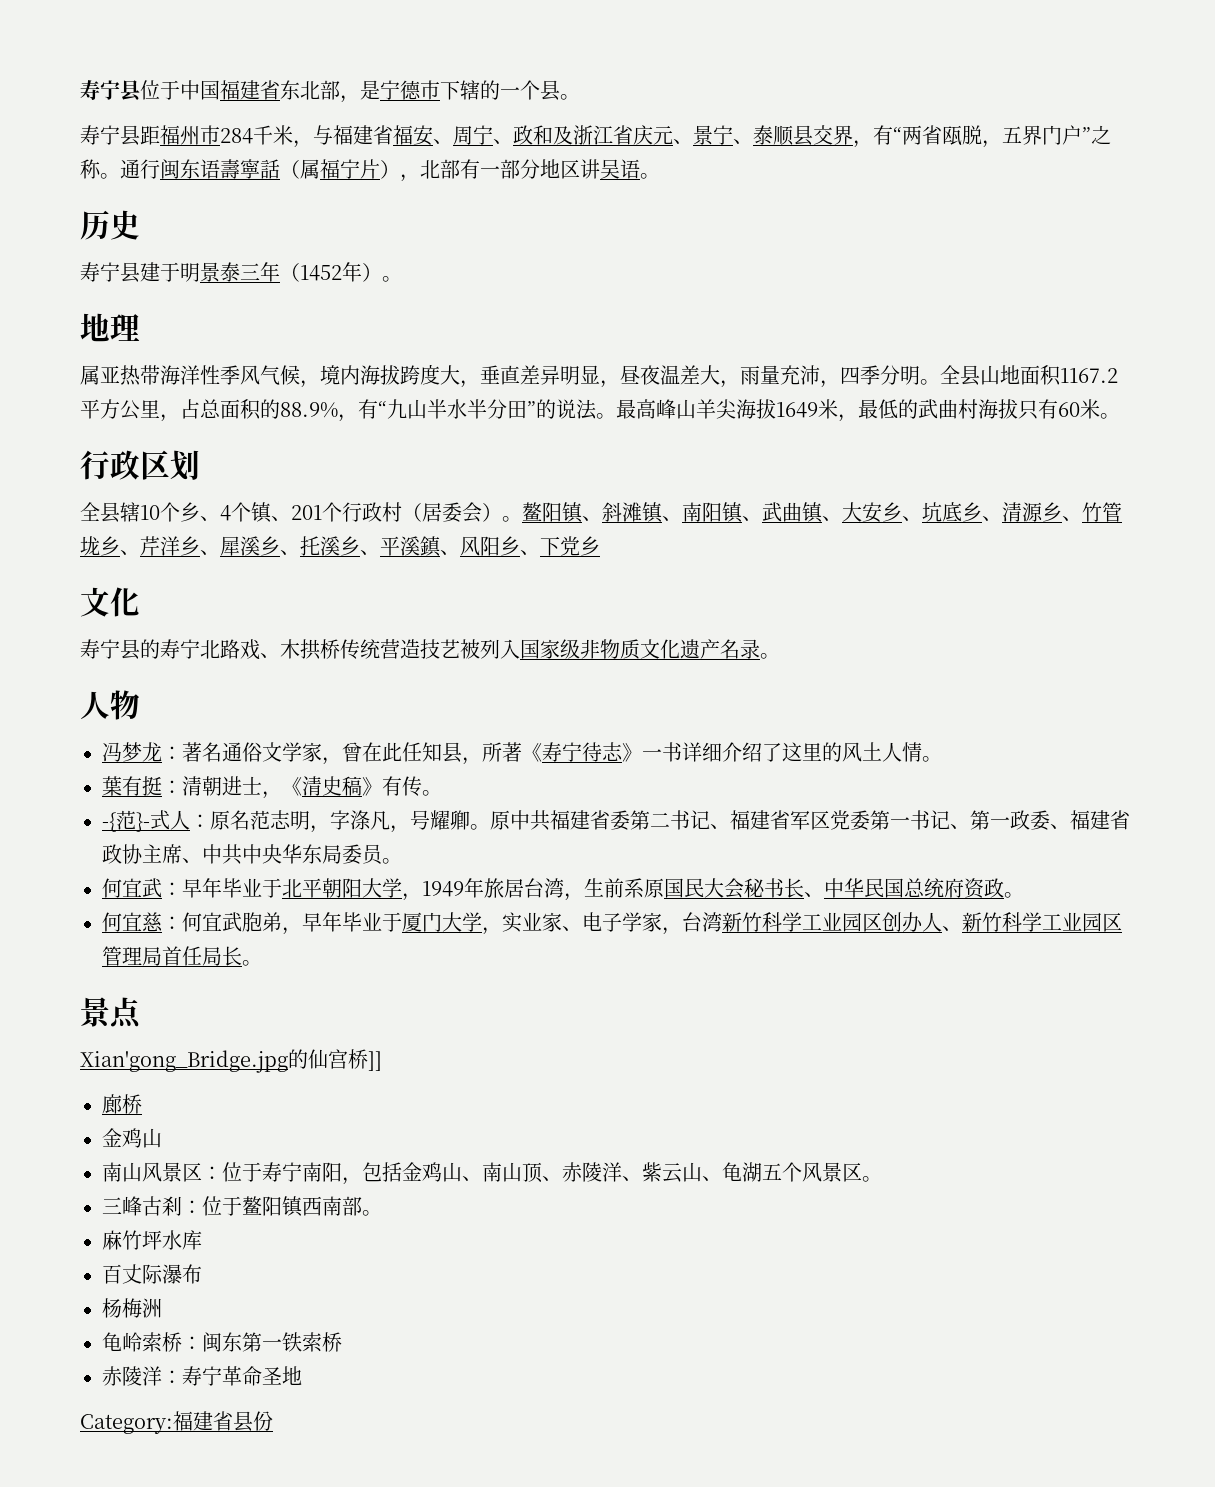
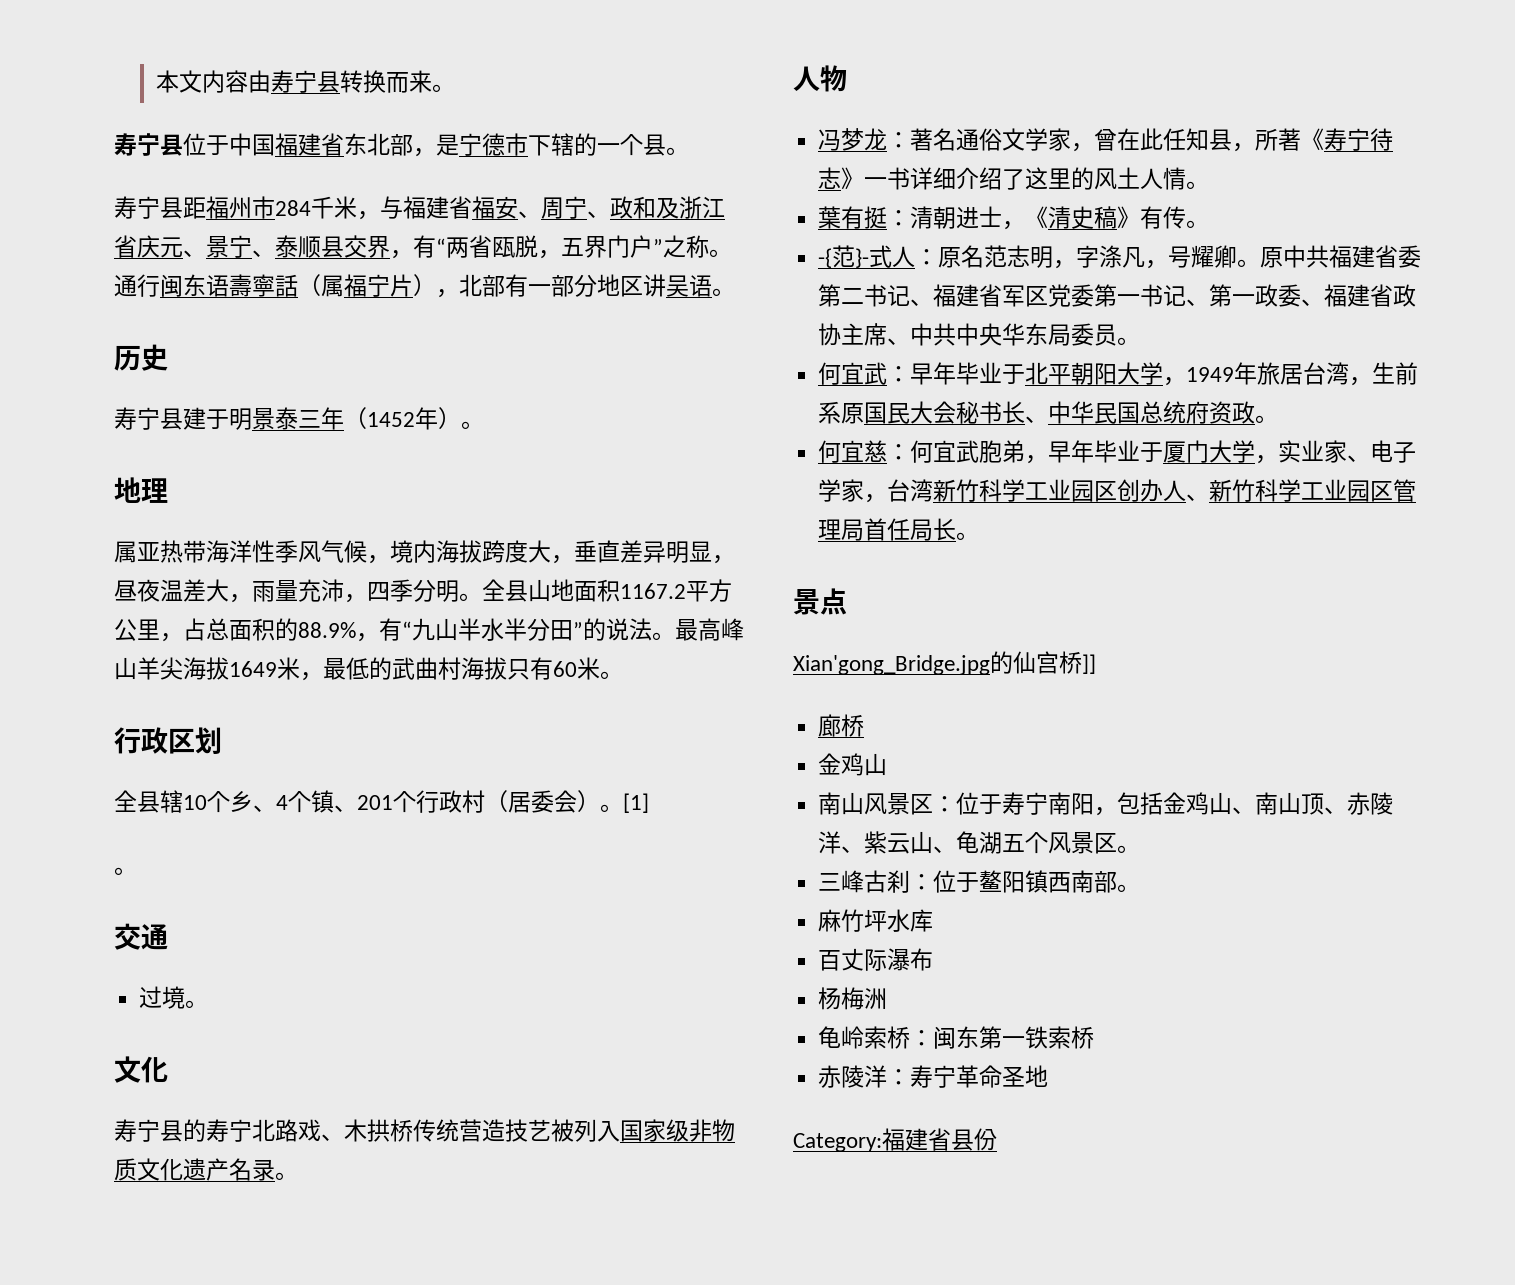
(80, 90) none -> [156,70,456,93] 本文内容由寿宁县转换而来。 //
[522,502,1122,523] [80,536,600,557] 鳌阳镇、斜滩镇、南阳镇、武曲镇、大安乡、坑底乡、清源乡、竹管垅乡、芹洋乡、犀溪乡、托溪乡、平溪鎮、风阳乡、下党乡 -> [623,793,649,813] [114,867,137,875] [114,923,168,950] [139,986,209,1009] [1] // 。 // 交通 // 过境。

